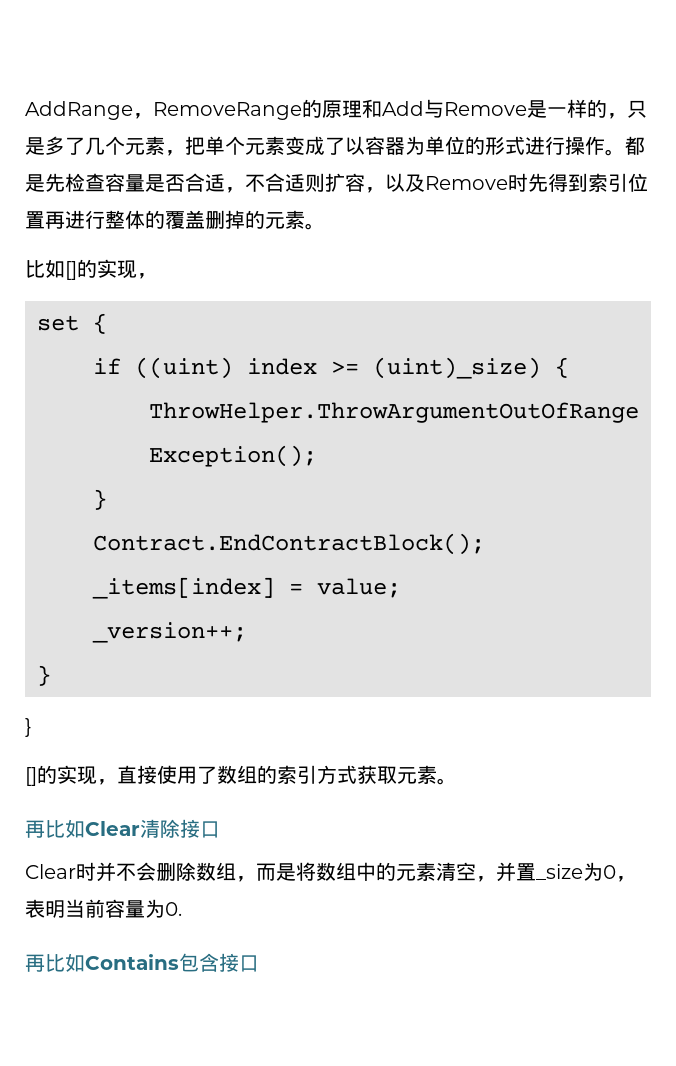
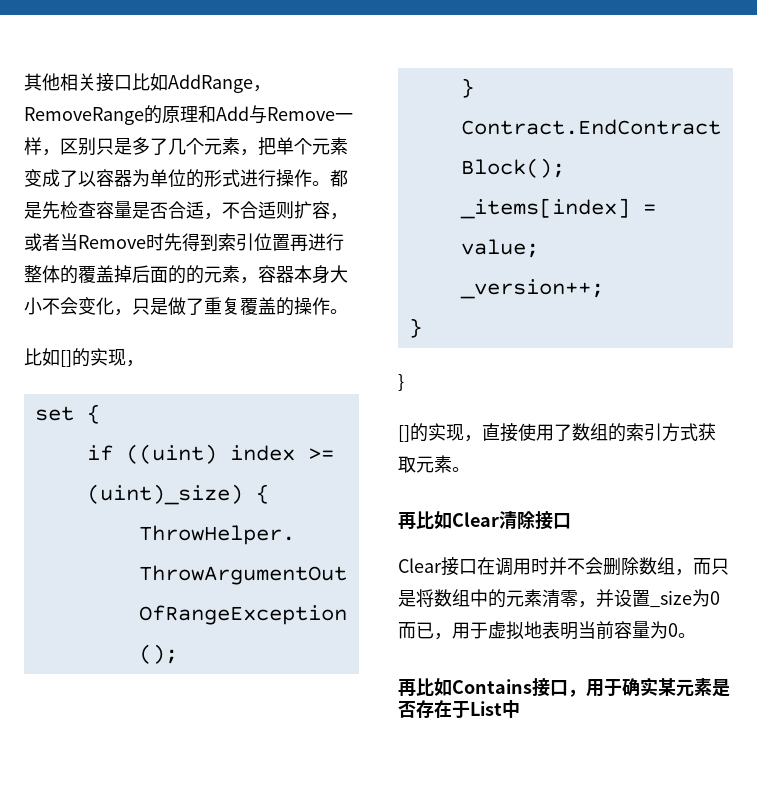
(25, 110) none -> [24,73,168,92] 其他相关接口比如
[527,99,627,119] 是一样的， -> [335,113,353,121] [24,137,96,156] 一样，区别
[385,173,425,192] 以及 -> [24,233,78,251] 或者当
[205,210,305,229] 删掉的元素 -> [114,265,348,284] [24,297,330,316] 掉后面的的元素，容器本身大小不会变化，只是做了重复覆盖的操作
(76, 871) none -> [441,557,531,576] 接口在调用
(276, 872) none -> [711,558,729,575] 只
[456,862,516,882] 空，并 -> [560,589,632,608] 零，并设
[616,876,636,882] ， -> [398,621,542,640] 而已，用于虚拟地
[165,902,182,916] 0. -> [668,623,696,638] 0。
[179,953,259,972] 包含接口 -> [532,677,730,697] [398,700,520,718] 接口，用于确实某元素是否存在于List中

